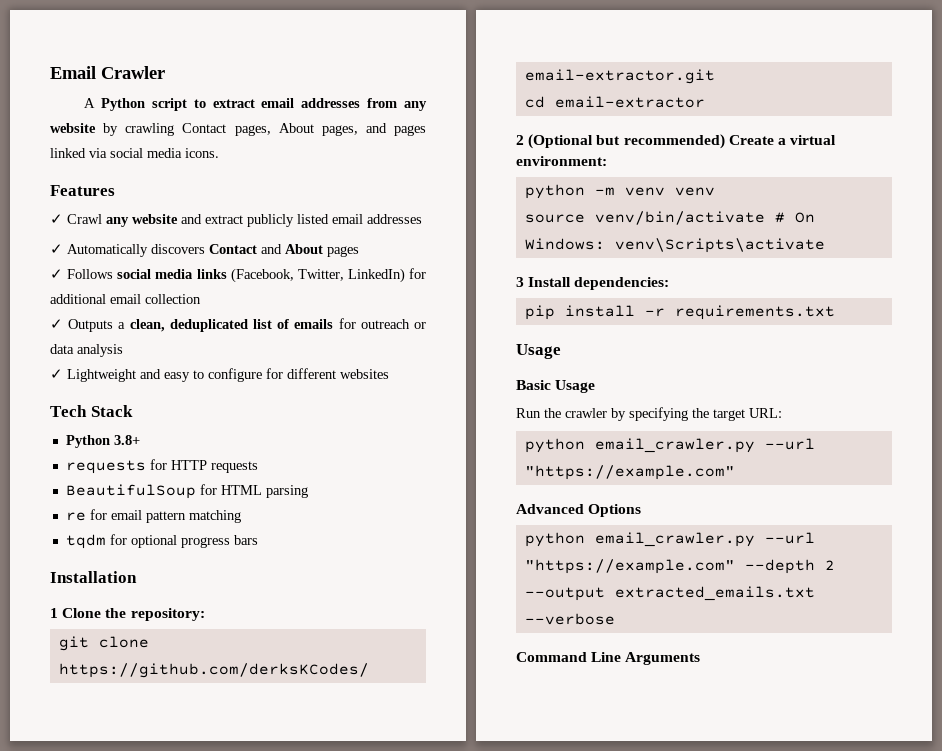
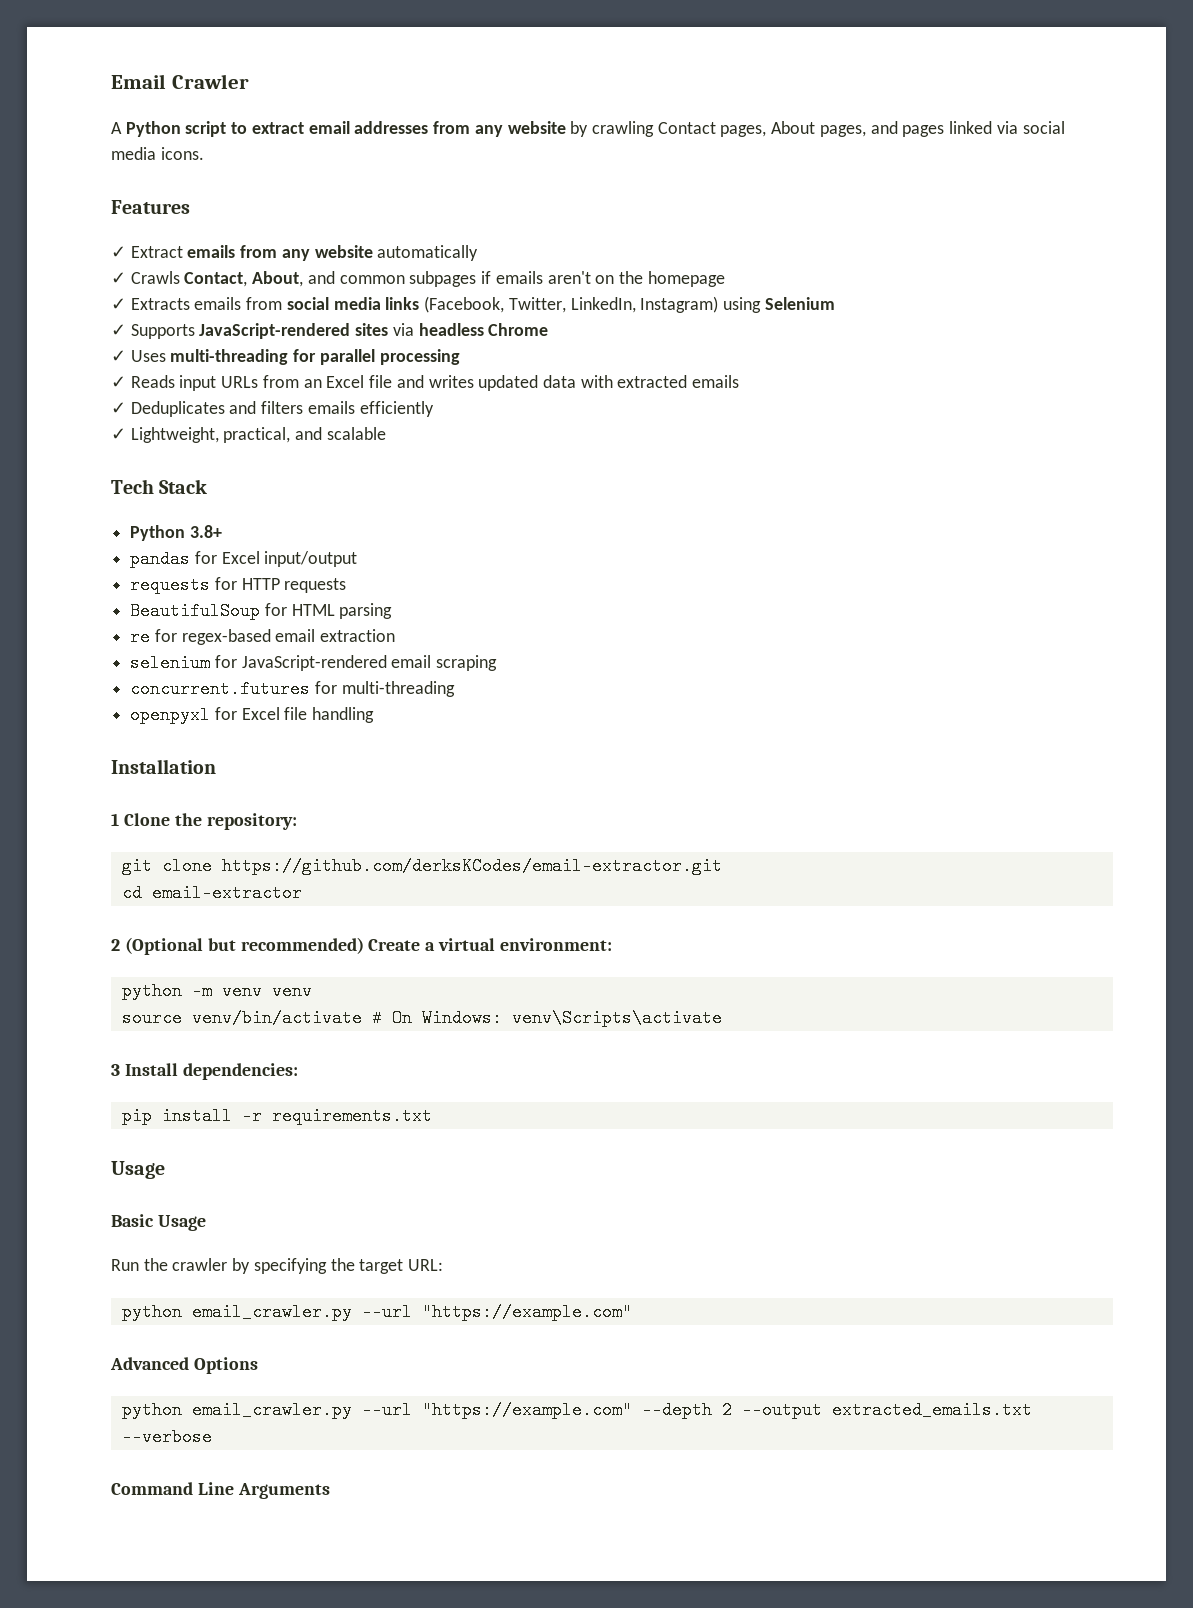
[67,214,422,227] [50,244,359,257] [50,269,114,279] Crawl any website and extract publicly listed email addresses // ✓ Automatically discovers Contact and About pages // ✓ Follows -> [130,245,479,261] [111,271,725,287] [111,297,283,310] Extract emails from any website automatically // ✓ Crawls Contact, About, and common subpages if emails aren't on the homepage // ✓ Extracts emails from
[347,268,426,283] [50,294,201,304] [50,318,426,332] [50,344,123,357] [50,368,389,382] LinkedIn) for additional email collection // ✓ Outputs a clean, deduplicated list of emails for outreach or data analysis // ✓ Lightweight and easy to configure for different websites -> [570,296,835,313] [111,323,549,339] [111,349,460,365] [111,375,740,391] [111,401,434,417] [111,427,386,443] LinkedIn, Instagram) using Selenium // ✓ Supports JavaScript-rendered sites via headless Chrome // ✓ Uses multi-threading for parallel processing // ✓ Reads input URLs from an Excel file and writes updated data with extracted emails // ✓ Deduplicates and filters emails efficiently // ✓ Lightweight, practical, and scalable
(140, 440) none -> [130,550,358,568] // pandas for Excel input/output
[110,510,241,523] [65,534,258,549] email pattern matching // tqdm for optional progress bars -> [181,629,396,645] [130,654,498,672] [130,680,455,698] [130,706,375,724] regex-based email extraction // selenium for JavaScript-rendered email scraping // concurrent.futures for multi-threading // openpyxl for Excel file handling

